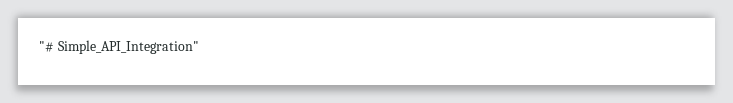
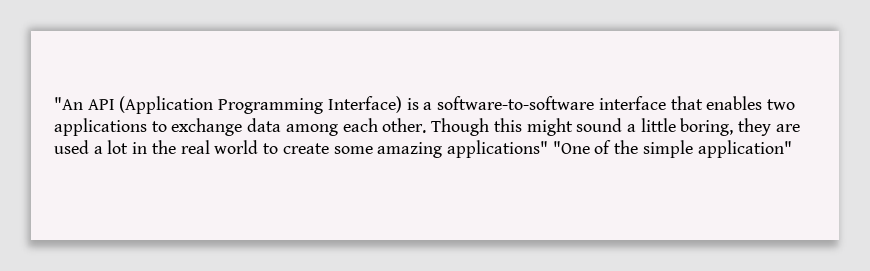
[39,40,199,54] "# Simple_API_Integration" -> [54,96,795,114] [54,118,800,136] [54,140,792,158] "An API (Application Programming Interface) is a software-to-software interface that enables two applications to exchange data among each other. Though this might sound a little boring, they are used a lot in the real world to create some amazing applications" "One of the simple application"

